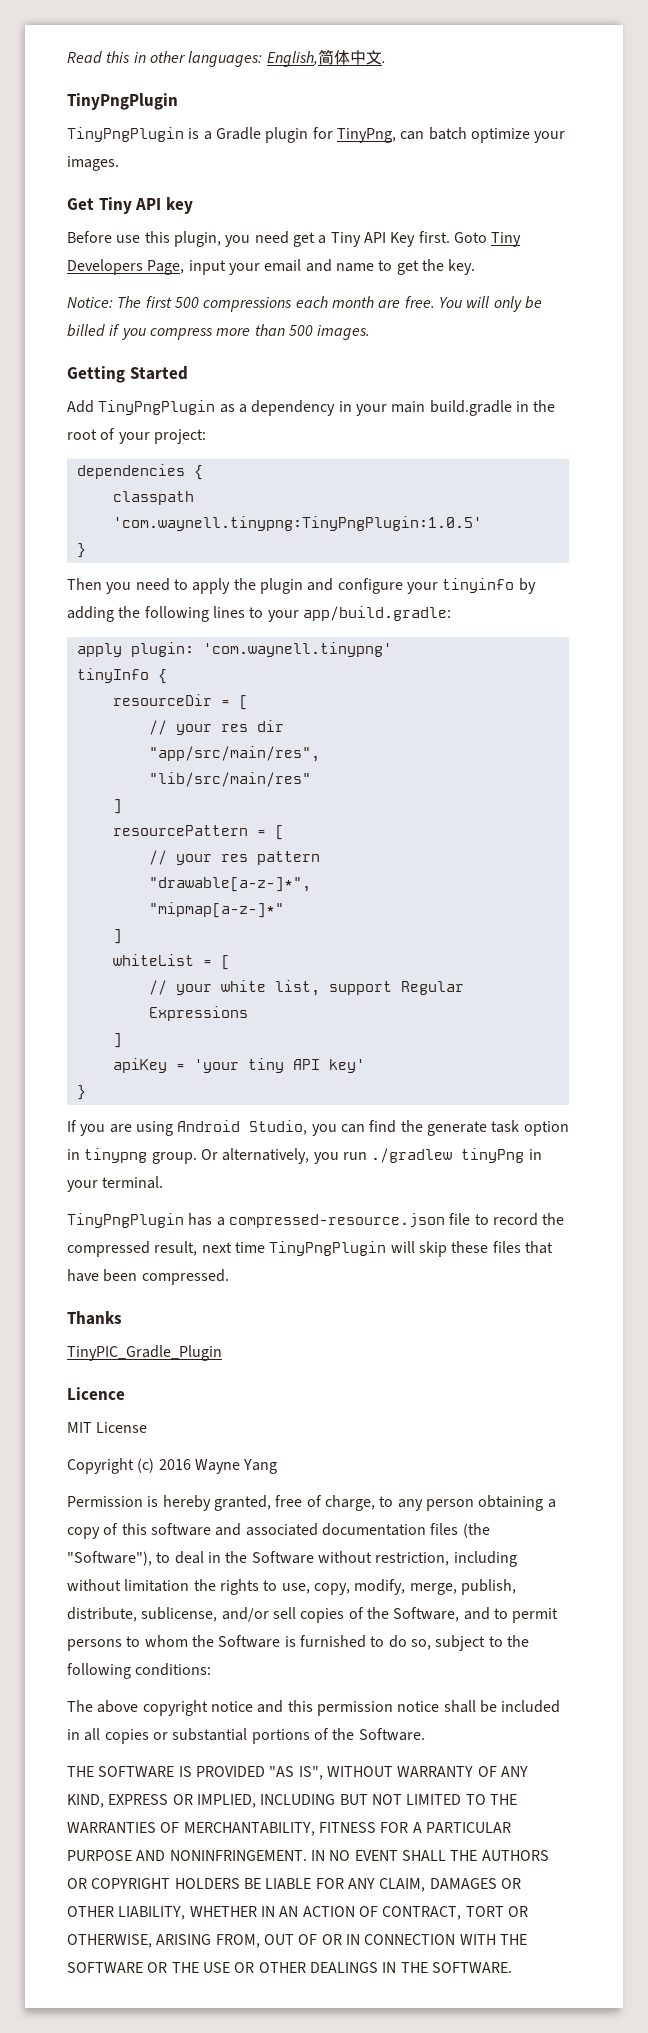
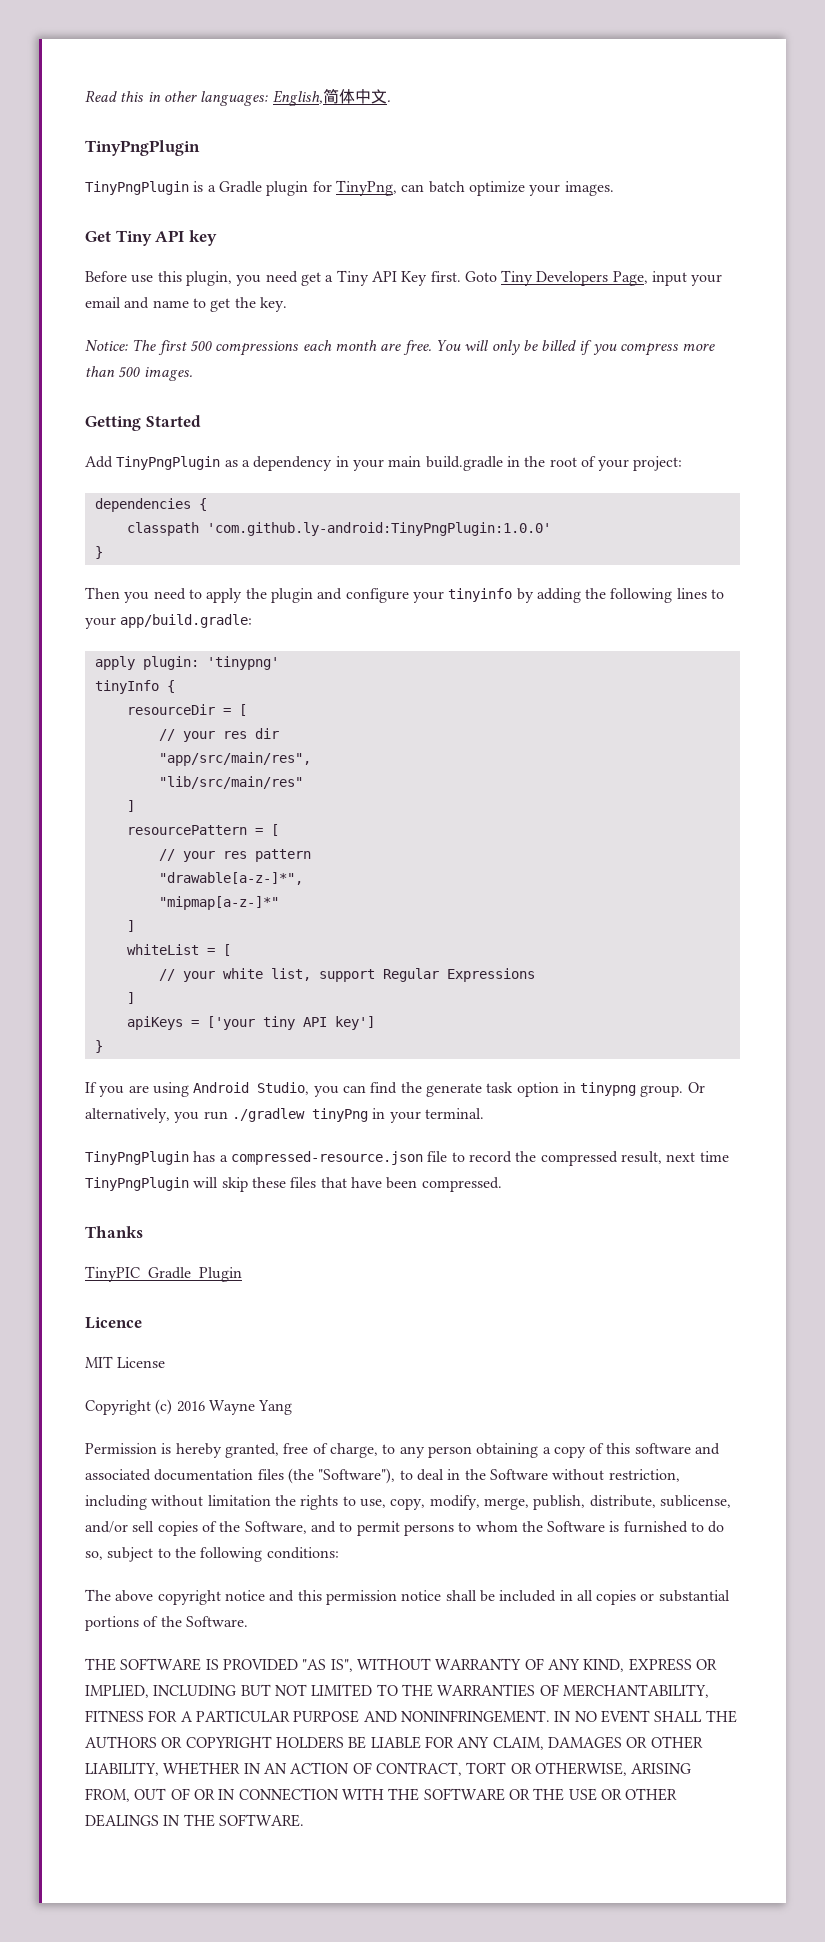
[112,516,482,531] 'com.waynell.tinypng:TinyPngPlugin:1.0.5' -> [206,522,551,536] 'com.github.ly-android:TinyPngPlugin:1.0.0'
[202,642,392,657] 'com.waynell.tinypng' -> [206,656,279,670] 'tinypng'
[112,1058,239,1073] apiKey = 'your -> [126,1016,255,1030] apiKeys = ['your
[328,1059,365,1073] key' -> [334,1016,375,1030] key']

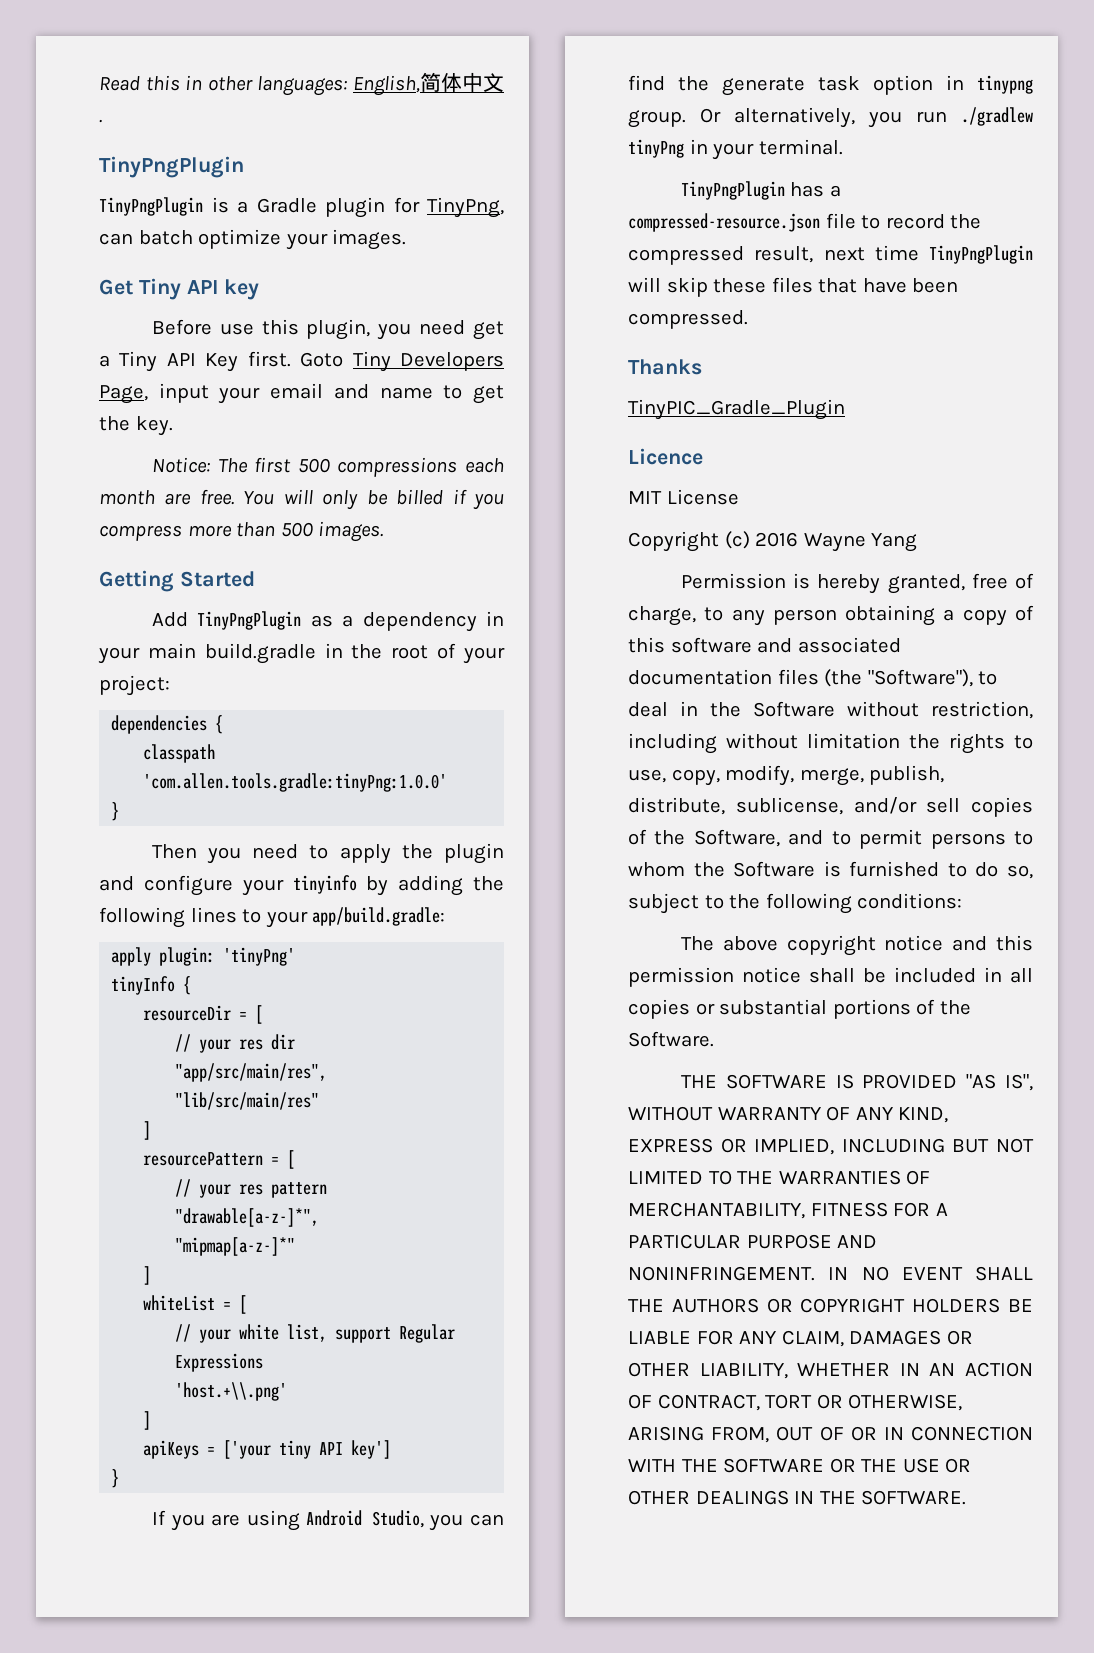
[206,522,551,536] 'com.github.ly-android:TinyPngPlugin:1.0.0' -> [143,773,448,792] 'com.allen.tools.gradle:tinyPng:1.0.0'
[206,656,279,670] 'tinypng' -> [223,947,296,966] 'tinyPng'
(535, 975) none -> [175,1382,288,1401] // 'host.+\\.png'

